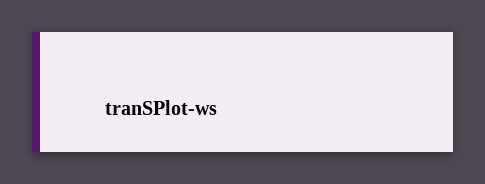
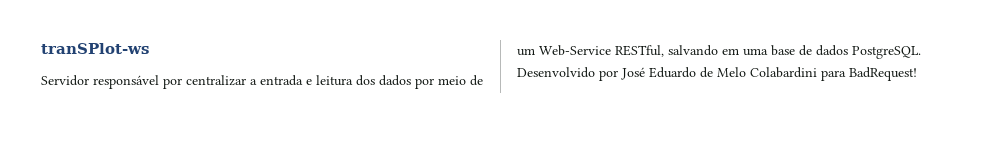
(217, 107) none -> [41,75,483,89] [517,45,921,59] [517,67,917,81] // Servidor responsável por centralizar a entrada e leitura dos dados por meio de um Web-Service RESTful, salvando em uma base de dados PostgreSQL. Desenvolvido por José Eduardo de Melo Colabardini para BadRequest!

